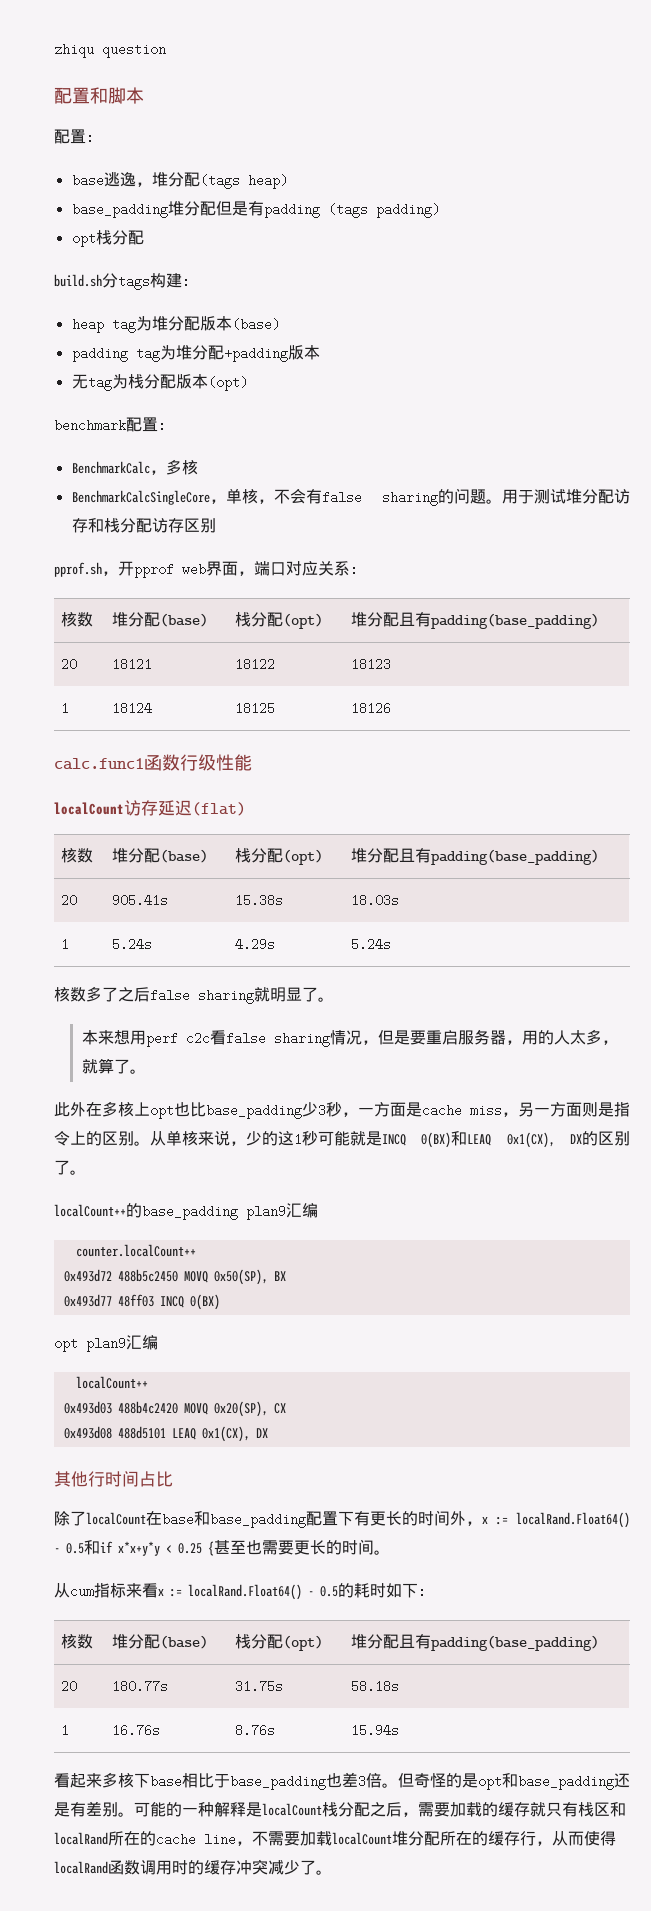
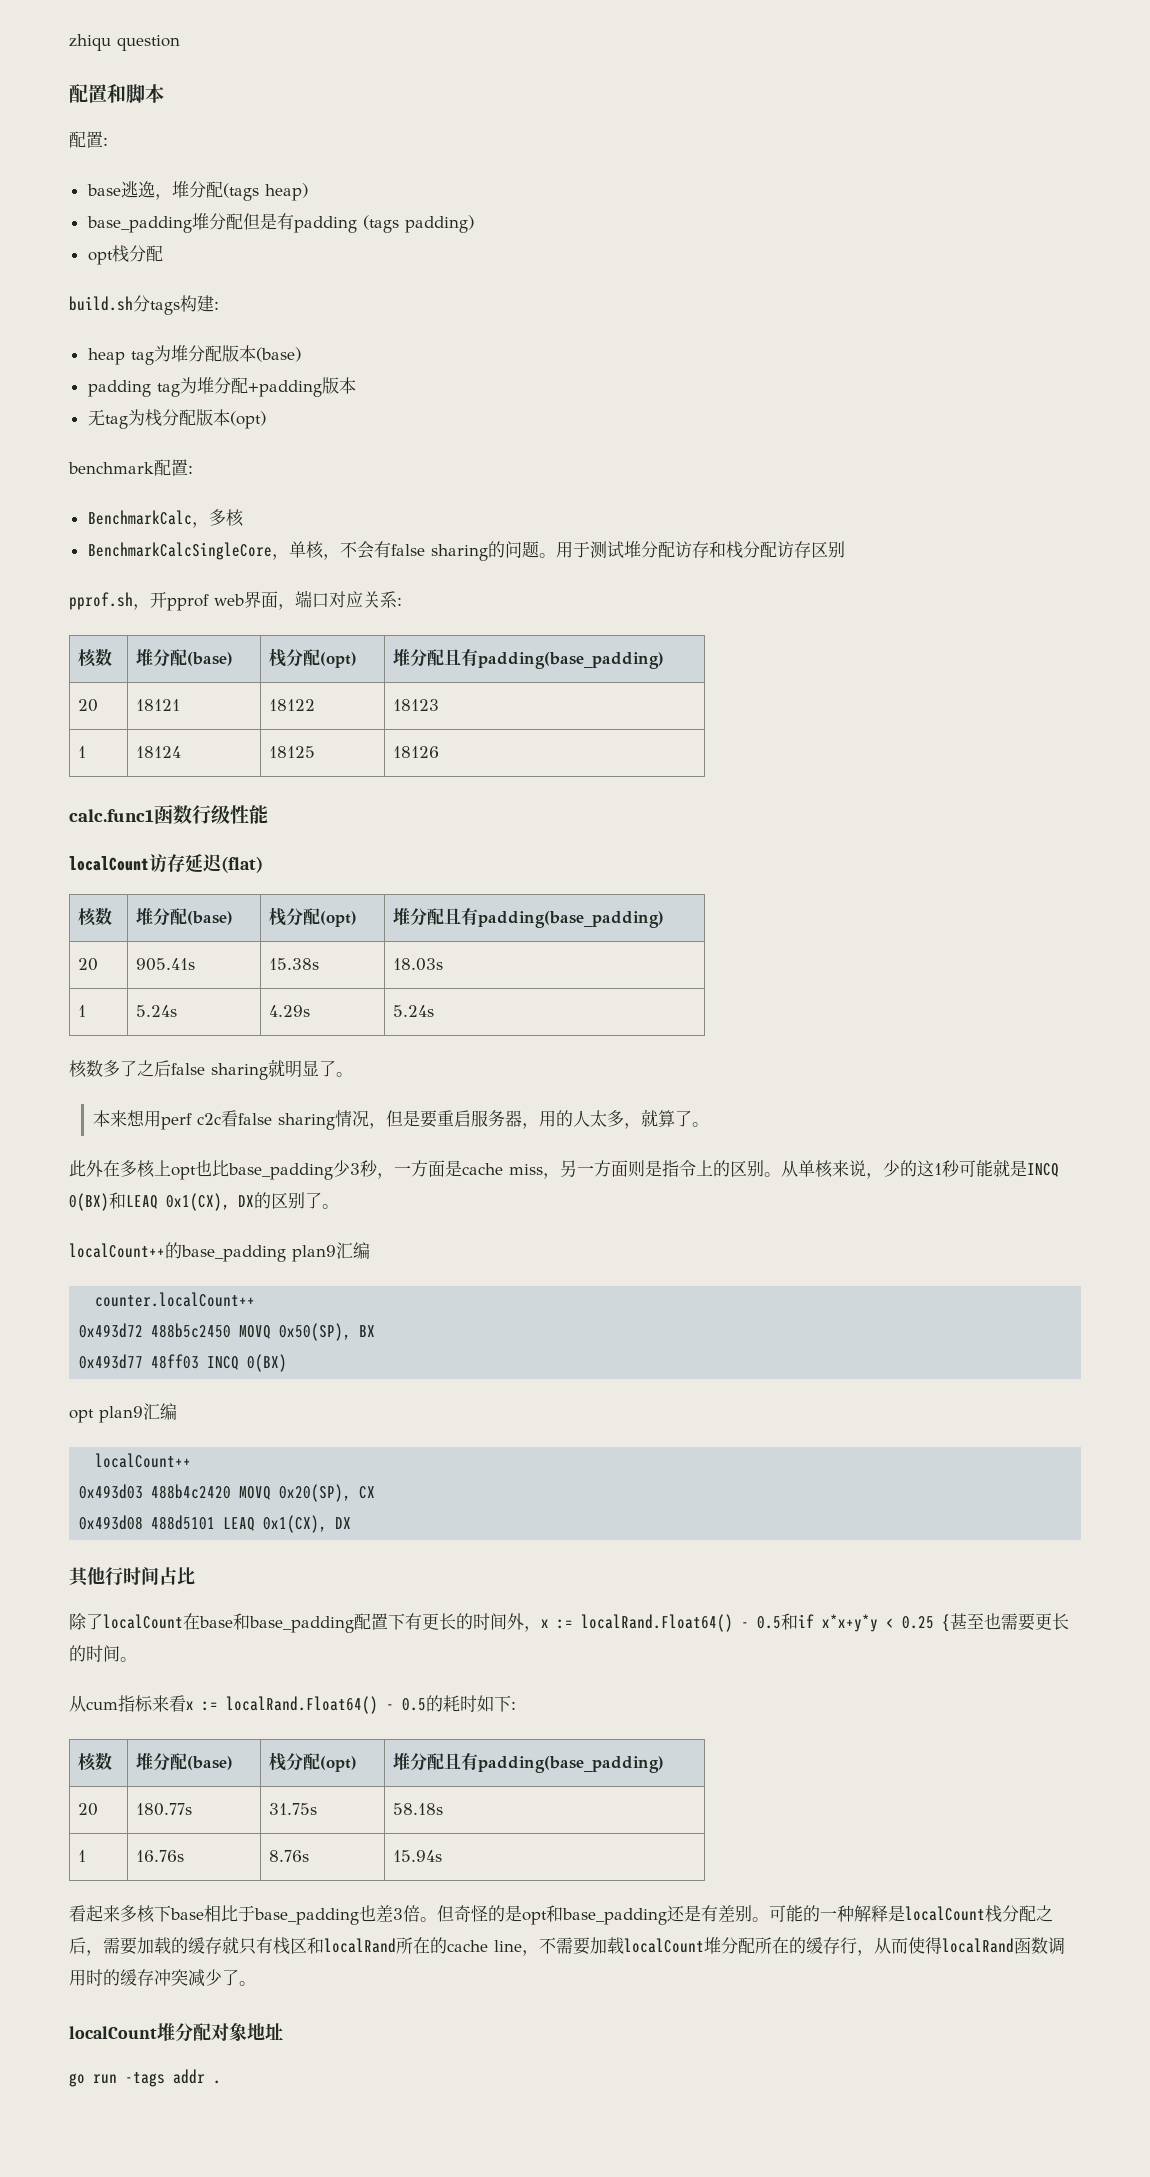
(332, 1872) none -> [69,2022,283,2042] [69,2069,221,2087] // localCount堆分配对象地址 // go run -tags addr .

